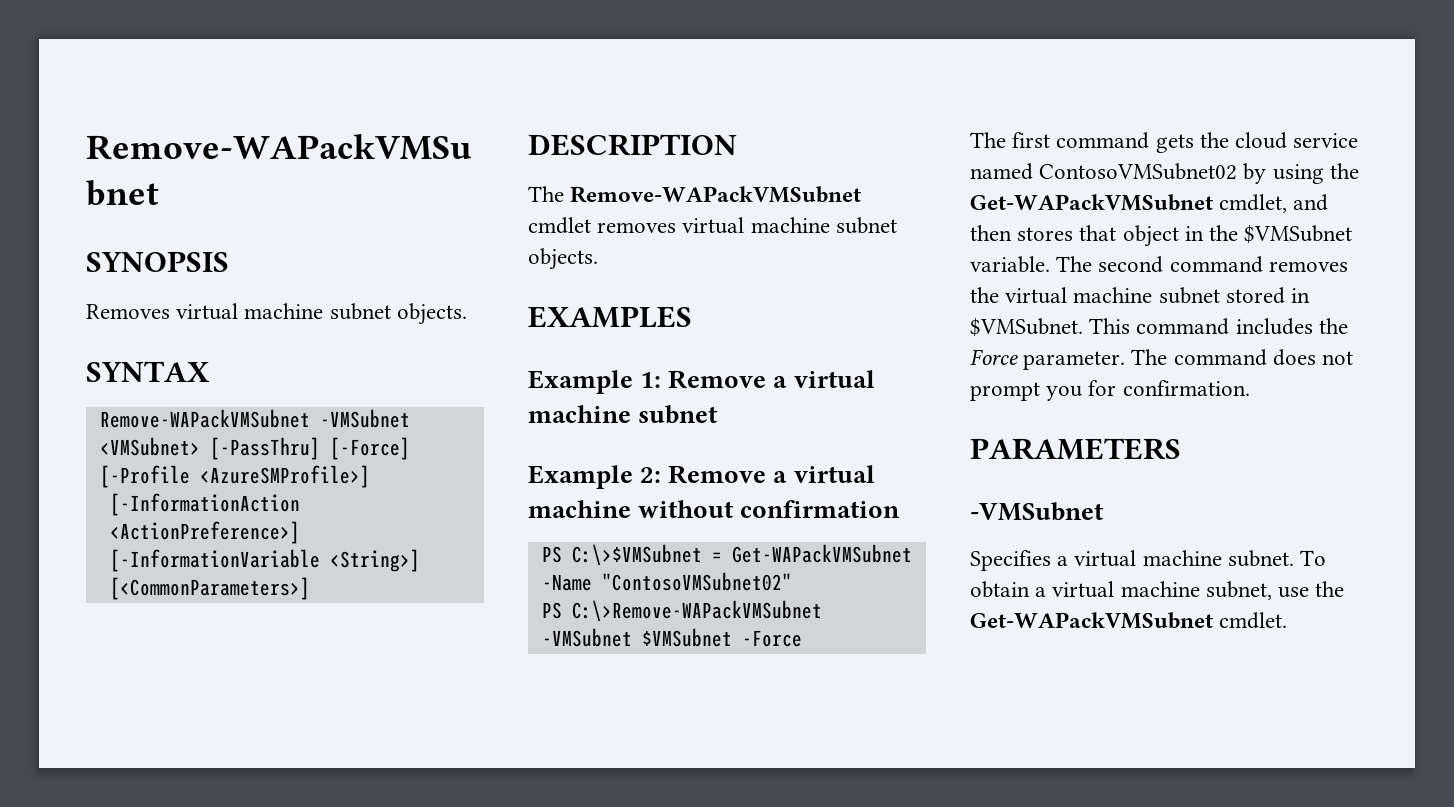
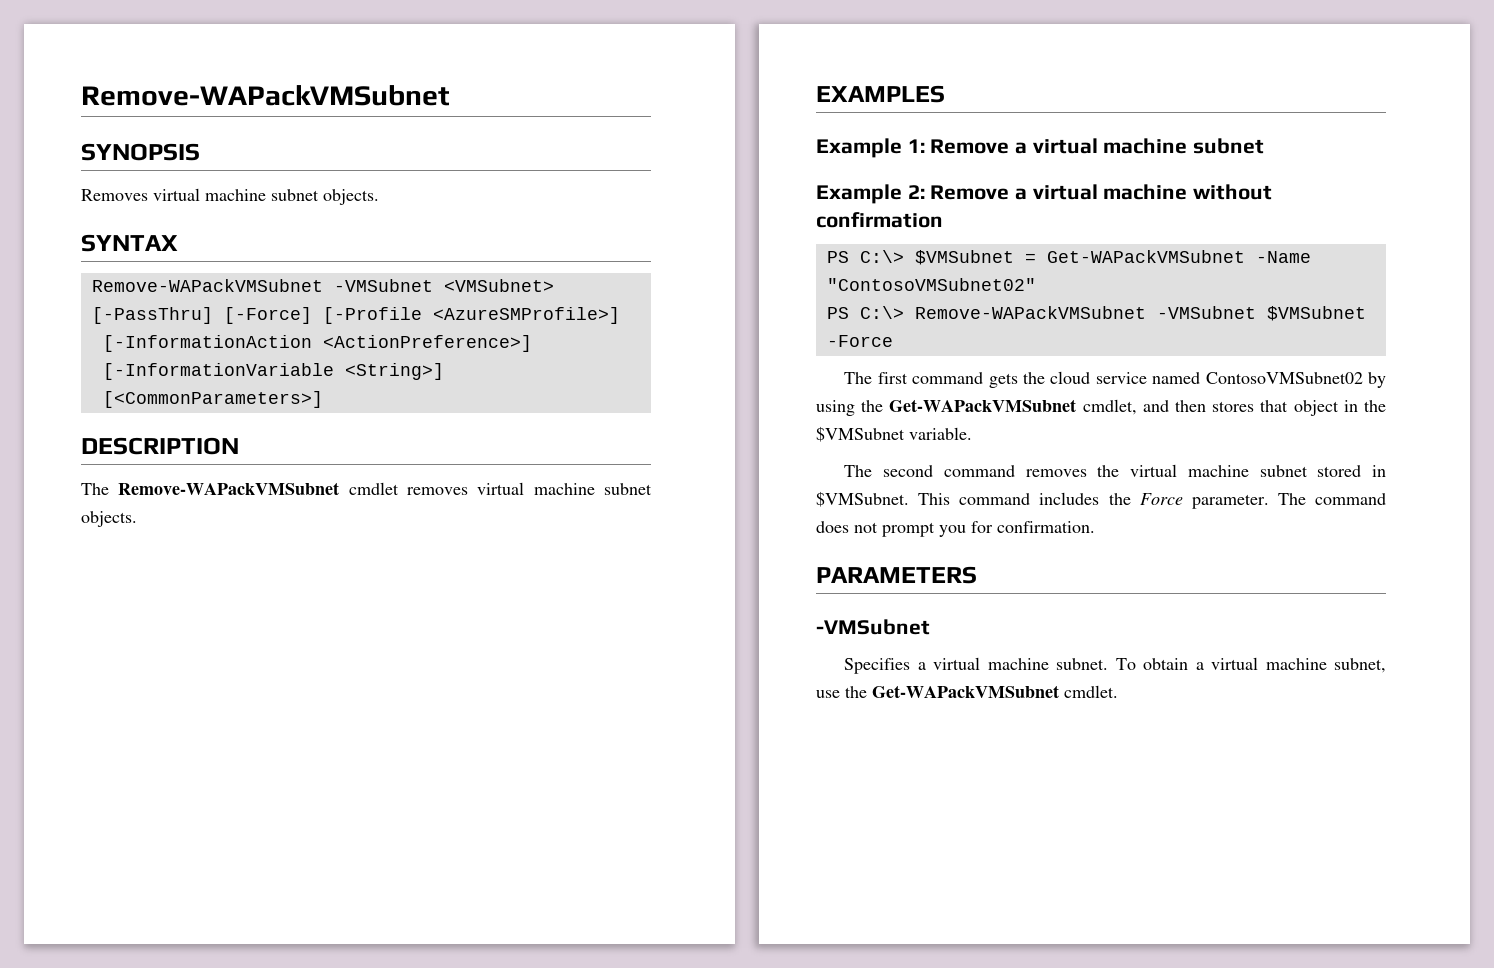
[571,544,702,566] C:\>$VMSubnet -> [859,250,1014,265] C:\> $VMSubnet
[571,600,822,622] C:\>Remove-WAPackVMSubnet -> [859,306,1146,319] C:\> Remove-WAPackVMSubnet
(1050, 264) none -> (972, 433) //

